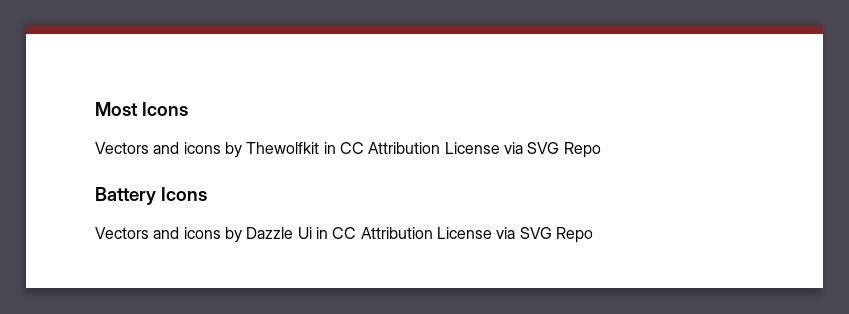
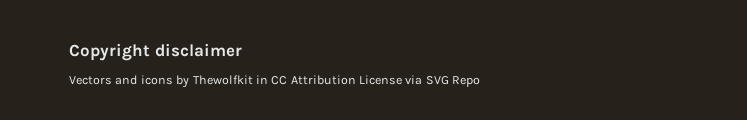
[95,102,188,116] Most Icons -> [69,43,242,61] Copyright disclaimer
[95,187,207,205] [95,227,593,243] // Battery Icons // Vectors and icons by Dazzle Ui in CC Attribution License via SVG Repo -> (481, 81) none

